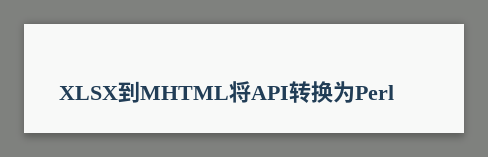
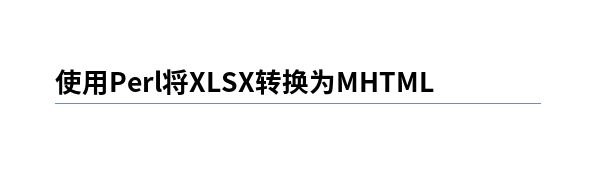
[59,81,394,103] XLSX到MHTML将API转换为Perl -> [55,69,434,96] 使用Perl将XLSX转换为MHTML

